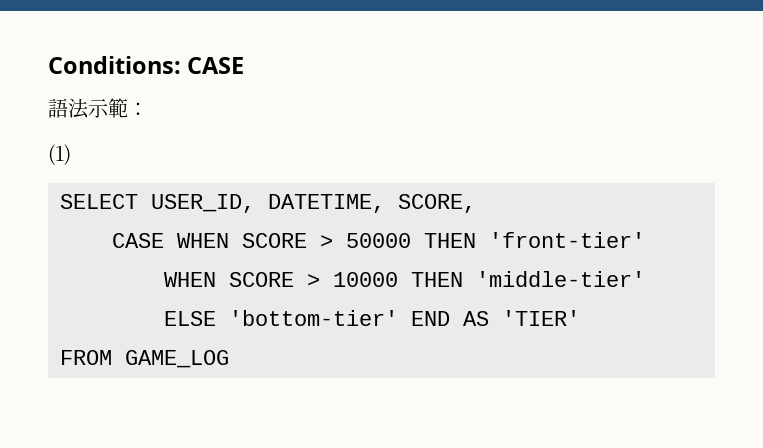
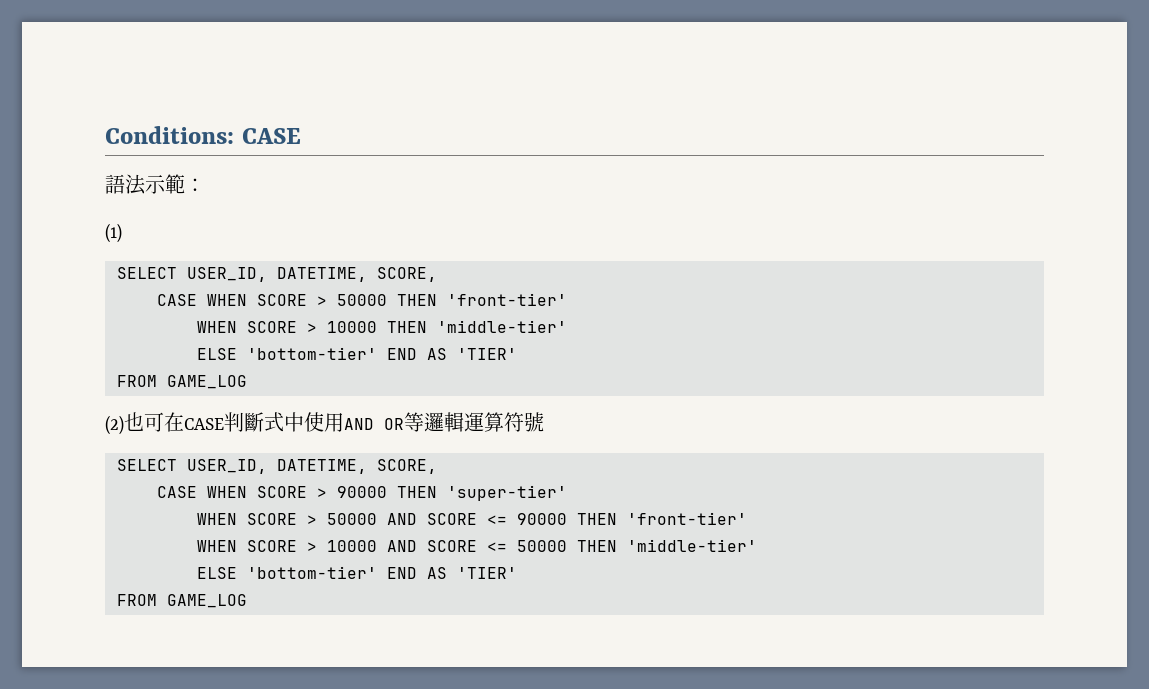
(229, 359) none -> [105,412,544,435] [117,459,437,474] [157,485,567,501] [197,512,747,525] [197,539,757,552] [197,566,517,579] [117,594,247,608] // (2)也可在CASE判斷式中使用AND OR等邏輯運算符號 // SELECT USER_ID, DATETIME, SCORE, // CASE WHEN SCORE > 90000 THEN 'super-tier' // WHEN SCORE > 50000 AND SCORE <= 90000 THEN 'front-tier' // WHEN SCORE > 10000 AND SCORE <= 50000 THEN 'middle-tier' // ELSE 'bottom-tier' END AS 'TIER' // FROM GAME_LOG

